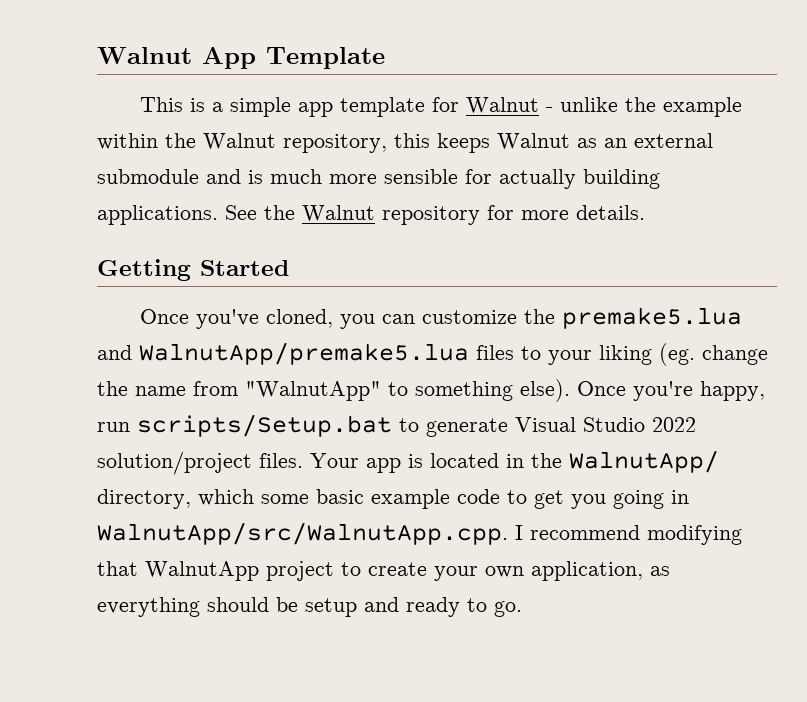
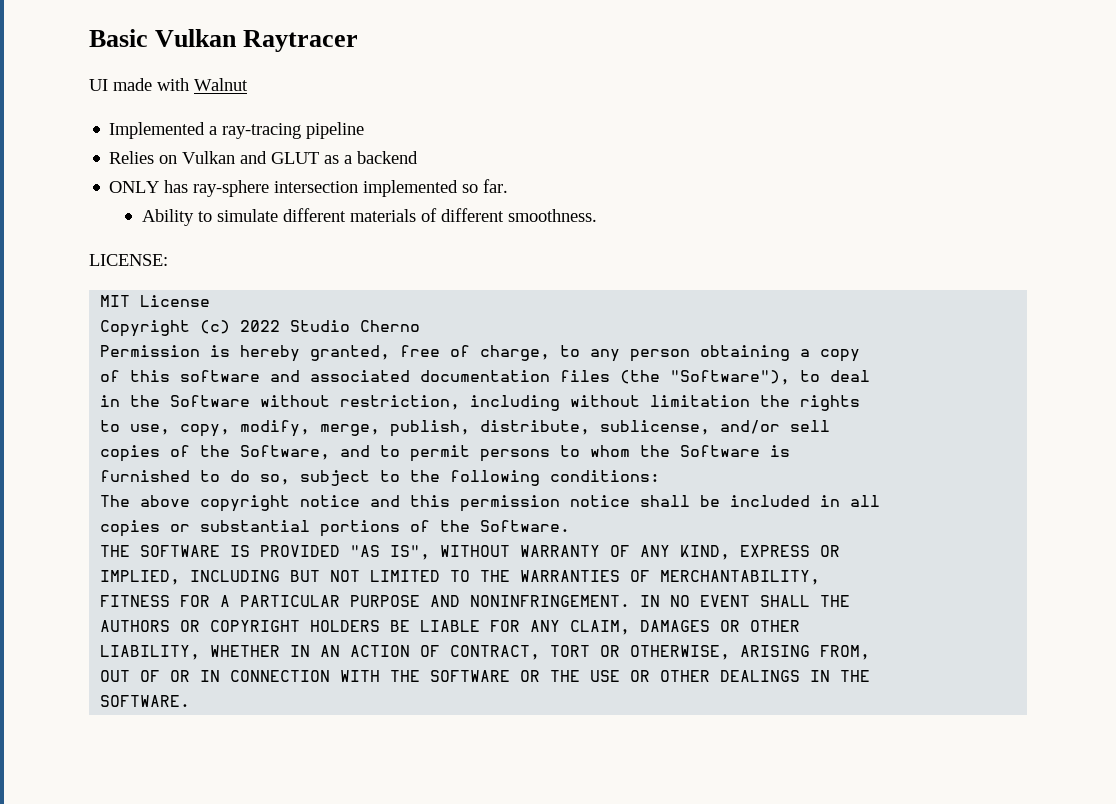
[97,47,385,69] [139,97,742,117] [97,133,713,153] [97,169,660,189] [97,205,645,225] [97,259,289,281] [139,307,742,329] [97,342,768,366] [97,379,765,402] [97,414,696,437] [97,450,719,475] [97,489,689,509] [97,522,742,545] [97,561,670,581] [97,597,522,617] Walnut App Template // This is a simple app template for Walnut - unlike the example within the Walnut repository, this keeps Walnut as an external submodule and is much more sensible for actually building applications. See the Walnut repository for more details. // Getting Started // Once you've cloned, you can customize the premake5.lua and WalnutApp/premake5.lua files to your liking (eg. change the name from "WalnutApp" to something else). Once you're happy, run scripts/Setup.bat to generate Visual Studio 2022 solution/project files. Your app is located in the WalnutApp/ directory, which some basic example code to get you going in WalnutApp/src/WalnutApp.cpp. I recommend modifying that WalnutApp project to create your own application, as everything should be setup and ready to go. -> [89,29,359,52] [89,78,248,91] [109,122,365,139] [109,151,419,164] [109,179,509,197] [142,208,598,226] [89,254,168,266] [100,295,211,307] [100,320,421,337] [100,345,861,362] [100,370,871,385] [100,395,861,411] [100,420,831,437] [100,445,791,462] [100,470,661,486] [100,495,881,512] [100,520,571,537] [100,545,841,560] [100,570,821,585] [100,595,851,607] [100,620,801,635] [100,645,871,660] [100,670,871,682] [100,695,191,707] Basic Vulkan Raytracer // UI made with Walnut // Implemented a ray-tracing pipeline // Relies on Vulkan and GLUT as a backend // ONLY has ray-sphere intersection implemented so far. // Ability to simulate different materials of different smoothness. // LICENSE: // MIT License // Copyright (c) 2022 Studio Cherno // Permission is hereby granted, free of charge, to any person obtaining a copy // of this software and associated documentation files (the "Software"), to deal // in the Software without restriction, including without limitation the rights // to use, copy, modify, merge, publish, distribute, sublicense, and/or sell // copies of the Software, and to permit persons to whom the Software is // furnished to do so, subject to the following conditions: // The above copyright notice and this permission notice shall be included in all // copies or substantial portions of the Software. // THE SOFTWARE IS PROVIDED "AS IS", WITHOUT WARRANTY OF ANY KIND, EXPRESS OR // IMPLIED, INCLUDING BUT NOT LIMITED TO THE WARRANTIES OF MERCHANTABILITY, // FITNESS FOR A PARTICULAR PURPOSE AND NONINFRINGEMENT. IN NO EVENT SHALL THE // AUTHORS OR COPYRIGHT HOLDERS BE LIABLE FOR ANY CLAIM, DAMAGES OR OTHER // LIABILITY, WHETHER IN AN ACTION OF CONTRACT, TORT OR OTHERWISE, ARISING FROM, // OUT OF OR IN CONNECTION WITH THE SOFTWARE OR THE USE OR OTHER DEALINGS IN THE // SOFTWARE.

